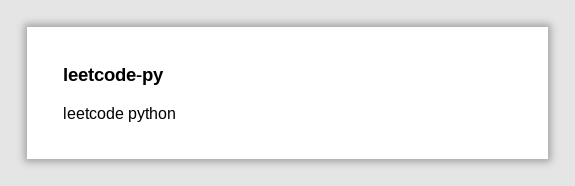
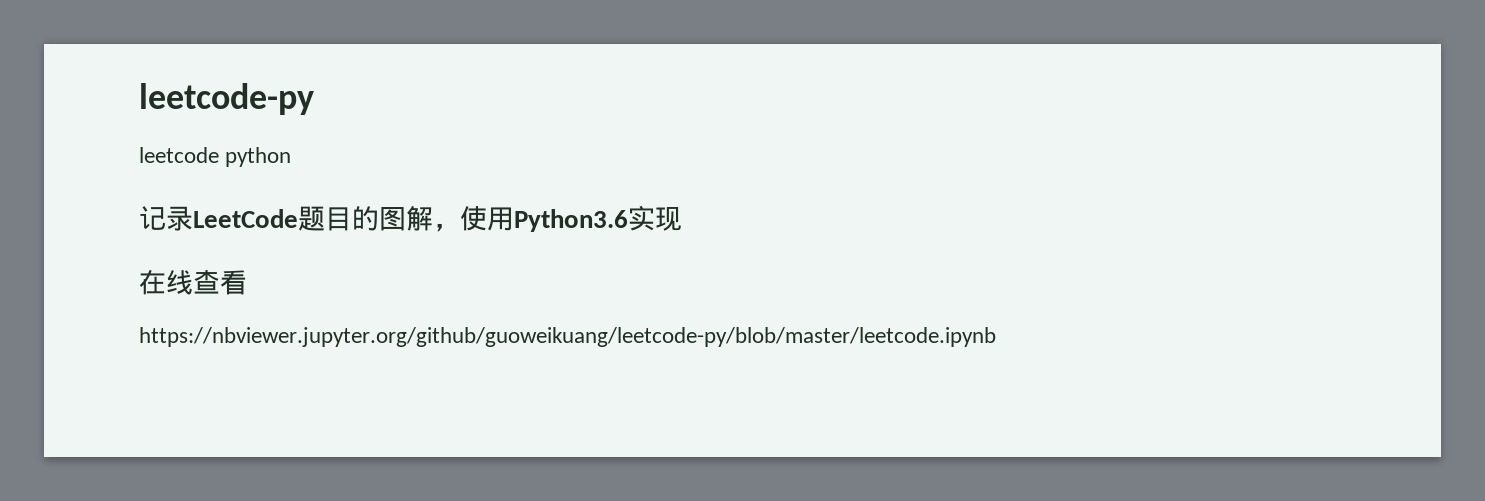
(177, 114) none -> [139,205,682,232] [139,270,247,295] [139,327,996,347] // 记录LeetCode题目的图解，使用Python3.6实现 // 在线查看 // https://nbviewer.jupyter.org/github/guoweikuang/leetcode-py/blob/master/leetcode.ipynb

